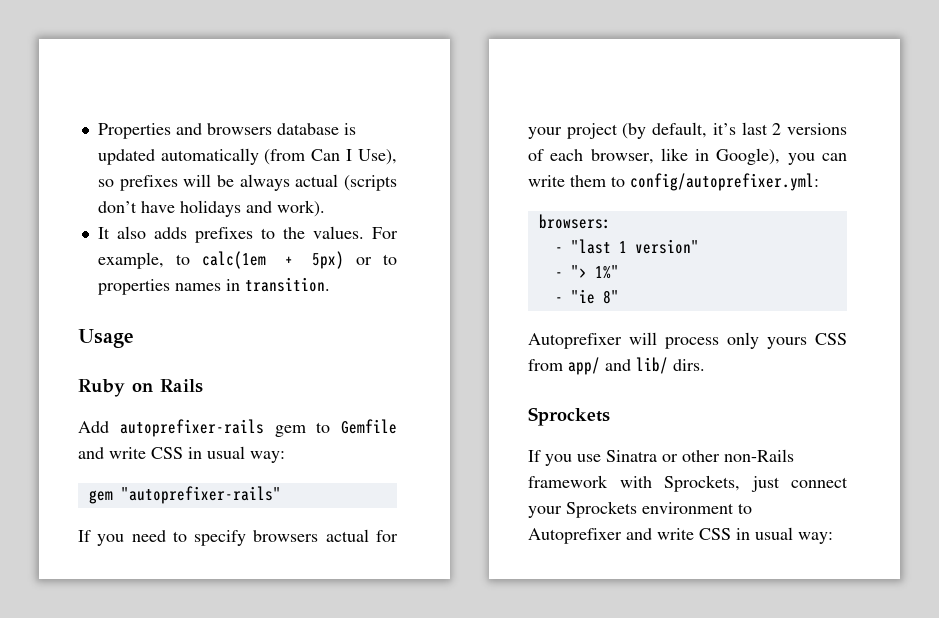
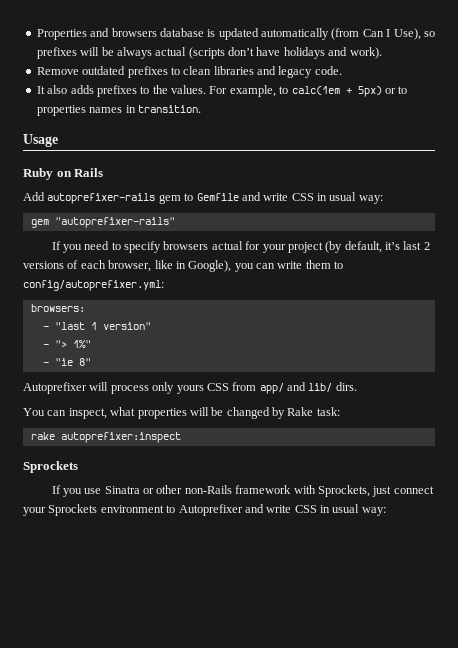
(325, 208) none -> [36,66,342,78] // Remove outdated prefixes to clean libraries and legacy code.
(705, 365) none -> [23,407,340,419] [30,432,181,443] // You can inspect, what properties will be changed by Rake task: // rake autoprefixer:inspect

